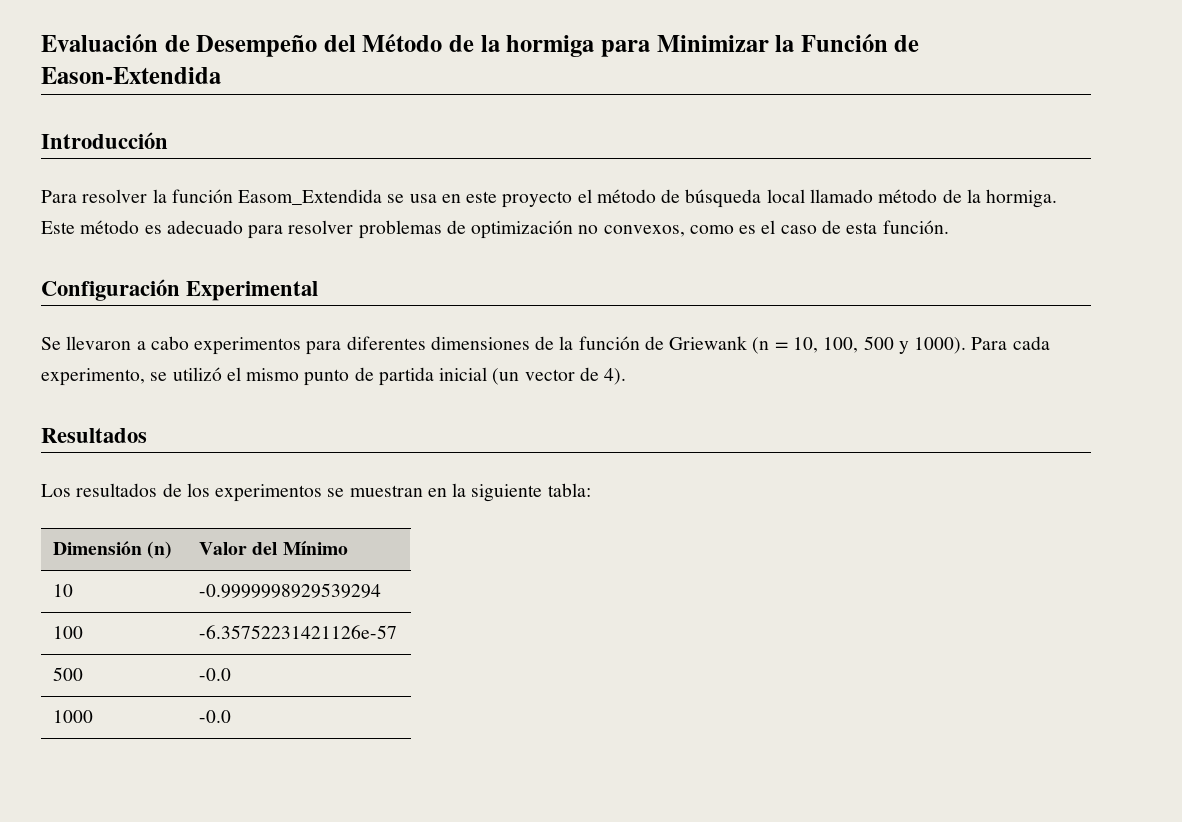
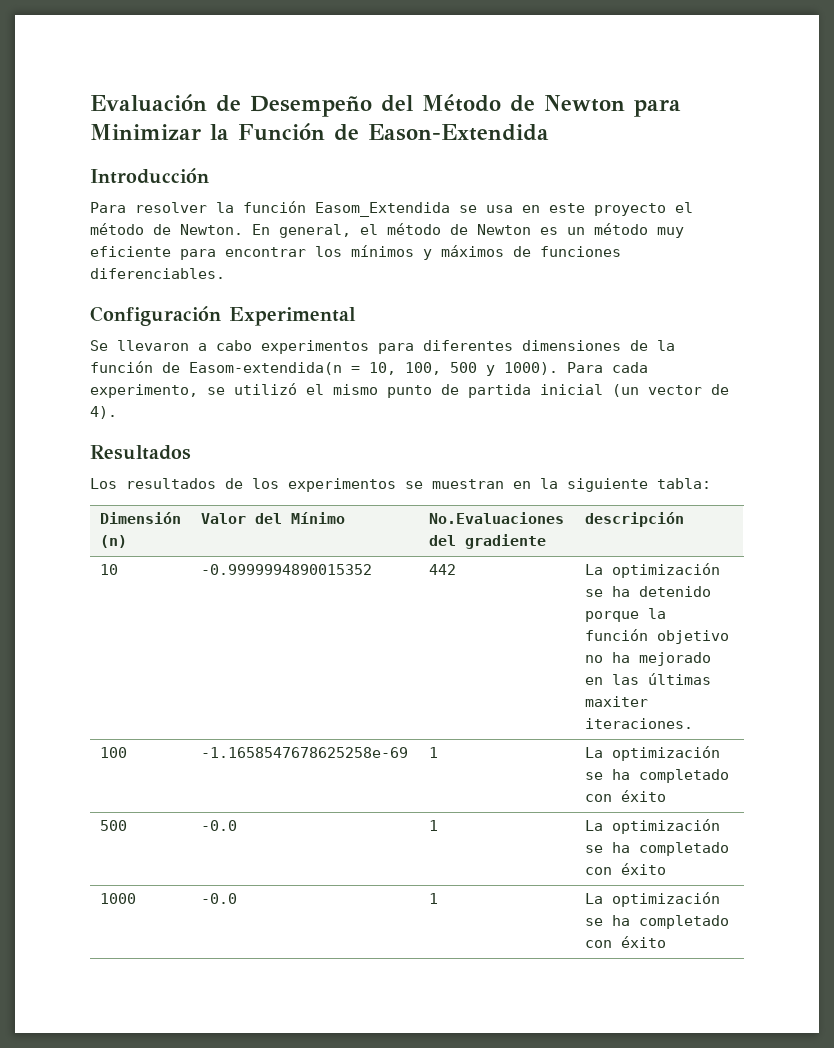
[480,35,595,57] la hormiga -> [543,95,625,112] Newton
[685,189,1058,208] [41,220,949,239] búsqueda local llamado método de la hormiga. Este método es adecuado para resolver problemas de optimización no convexos, como es el caso de esta función. -> [180,223,684,238] [90,245,621,260] [90,268,225,279] Newton. En general, el método de Newton es un método muy eficiente para encontrar los mínimos y máximos de funciones diferenciables.
[669,336,770,354] Griewank (n -> [189,362,342,375] Easom-extendida(n
[53,584,74,597] [199,583,382,598] [53,626,84,639] [199,625,398,639] [53,667,84,681] [199,668,232,681] [53,710,94,723] [199,710,232,723] // 10 | -0.9999998929539294 // 100 | -6.35752231421126e-57 // 500 | -0.0 // 1000 | -0.0 -> [428,512,564,524] [428,534,546,549] [584,512,684,527] [99,564,118,575] [200,564,372,575] [428,564,456,575] [584,563,720,578] [584,586,711,597] [584,608,666,622] [584,629,729,644] [584,652,711,666] [584,673,711,685] [584,696,648,707] [584,718,693,729] [99,747,127,758] [200,747,408,758] [428,747,438,758] [584,746,720,761] [584,769,729,783] [584,790,666,802] [99,820,127,831] [200,820,237,831] [428,820,438,831] [584,819,720,834] [584,842,729,856] [584,863,666,875] [99,893,136,904] [200,893,237,904] [428,893,438,904] [584,892,720,907] [584,915,729,929] [584,936,666,948] | No.Evaluaciones del gradiente | descripción // 10 | -0.9999994890015352 | 442 | La optimización se ha detenido porque la función objetivo no ha mejorado en las últimas maxiter iteraciones. // 100 | -1.1658547678625258e-69 | 1 | La optimización se ha completado con éxito // 500 | -0.0 | 1 | La optimización se ha completado con éxito // 1000 | -0.0 | 1 | La optimización se ha completado con éxito

